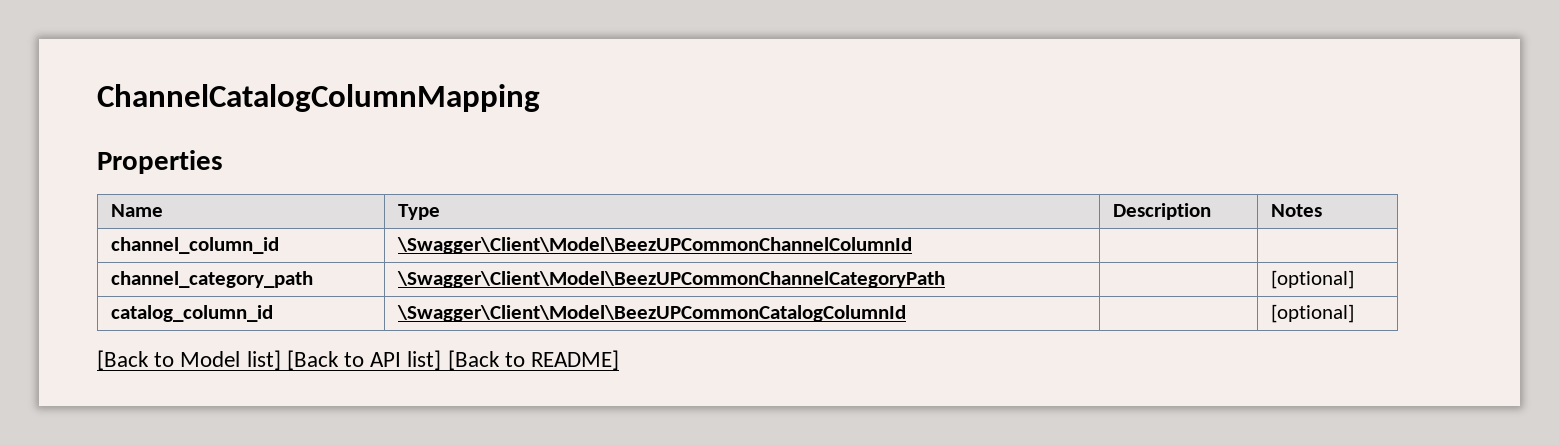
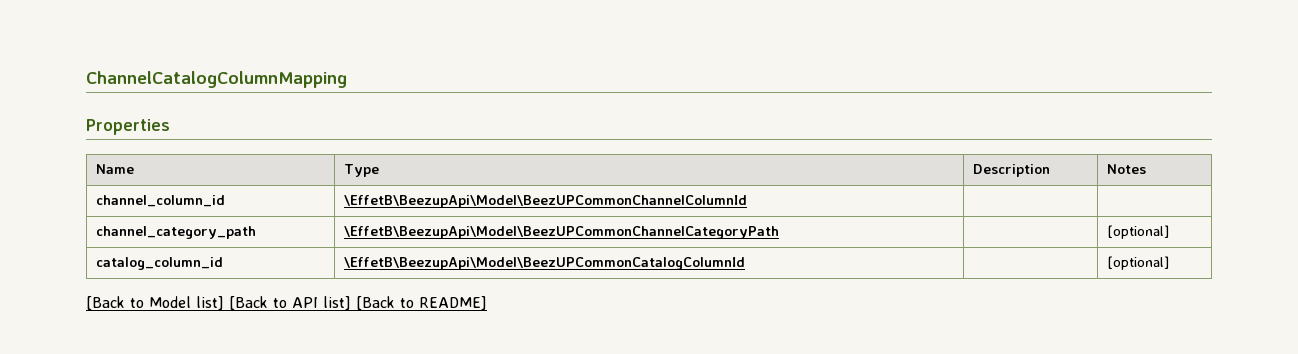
[397,237,913,254] \Swagger\Client\Model\BeezUPCommonChannelColumnId -> [343,195,747,208] \EffetB\BeezupApi\Model\BeezUPCommonChannelColumnId
[397,271,946,288] \Swagger\Client\Model\BeezUPCommonChannelCategoryPath -> [343,226,779,239] \EffetB\BeezupApi\Model\BeezUPCommonChannelCategoryPath
[397,305,907,322] \Swagger\Client\Model\BeezUPCommonCatalogColumnId -> [343,257,745,270] \EffetB\BeezupApi\Model\BeezUPCommonCatalogColumnId

